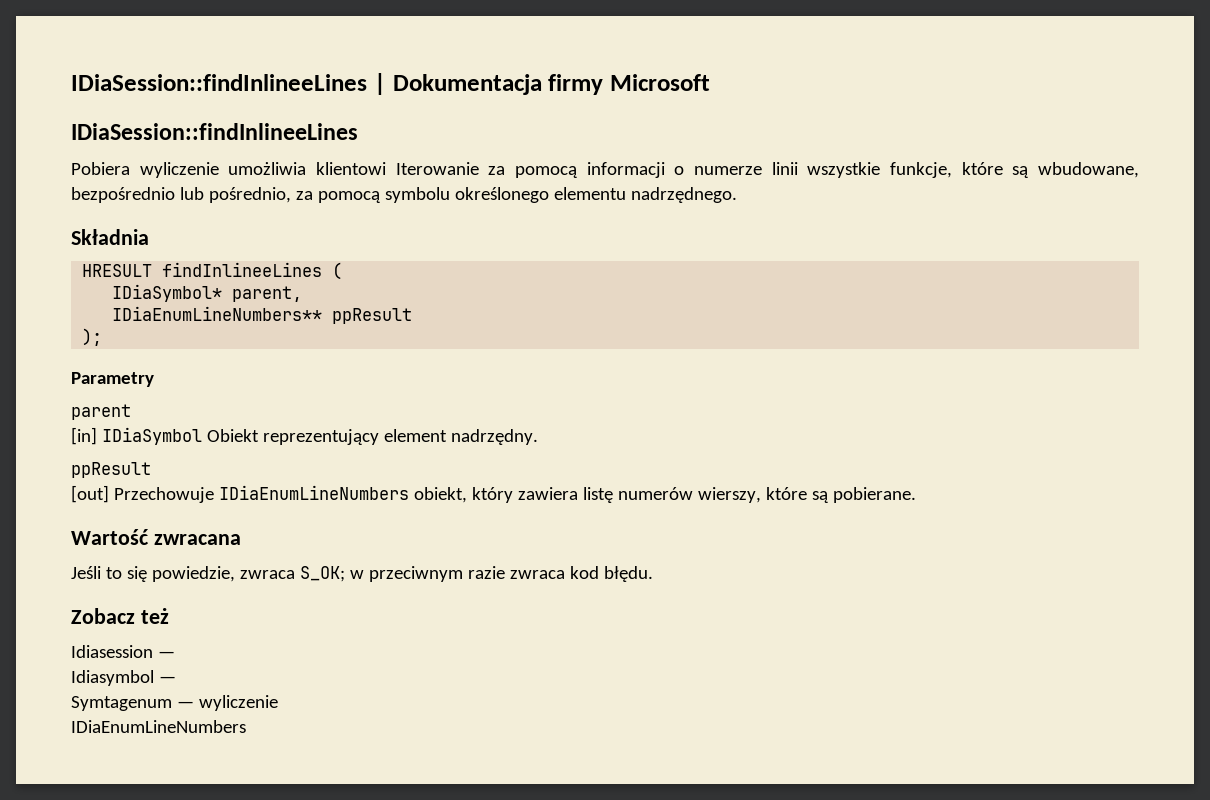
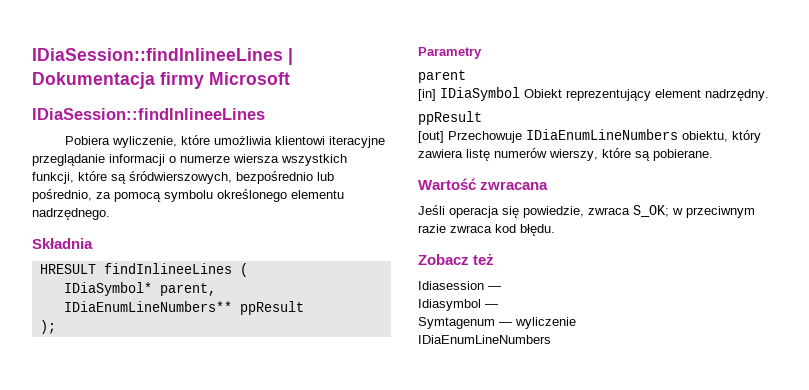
[139,162,1139,178] wyliczenie umożliwia klientowi Iterowanie za pomocą informacji o numerze linii wszystkie funkcje, które są wbudowane, -> [112,135,386,148] [32,154,347,166] [32,171,232,184] wyliczenie, które umożliwia klientowi iteracyjne przeglądanie informacji o numerze wiersza wszystkich funkcji, które są śródwierszowych,
[413,487,467,503] obiekt, -> [682,131,728,142] obiektu,
[105,567,122,579] to -> [449,206,499,218] operacja

